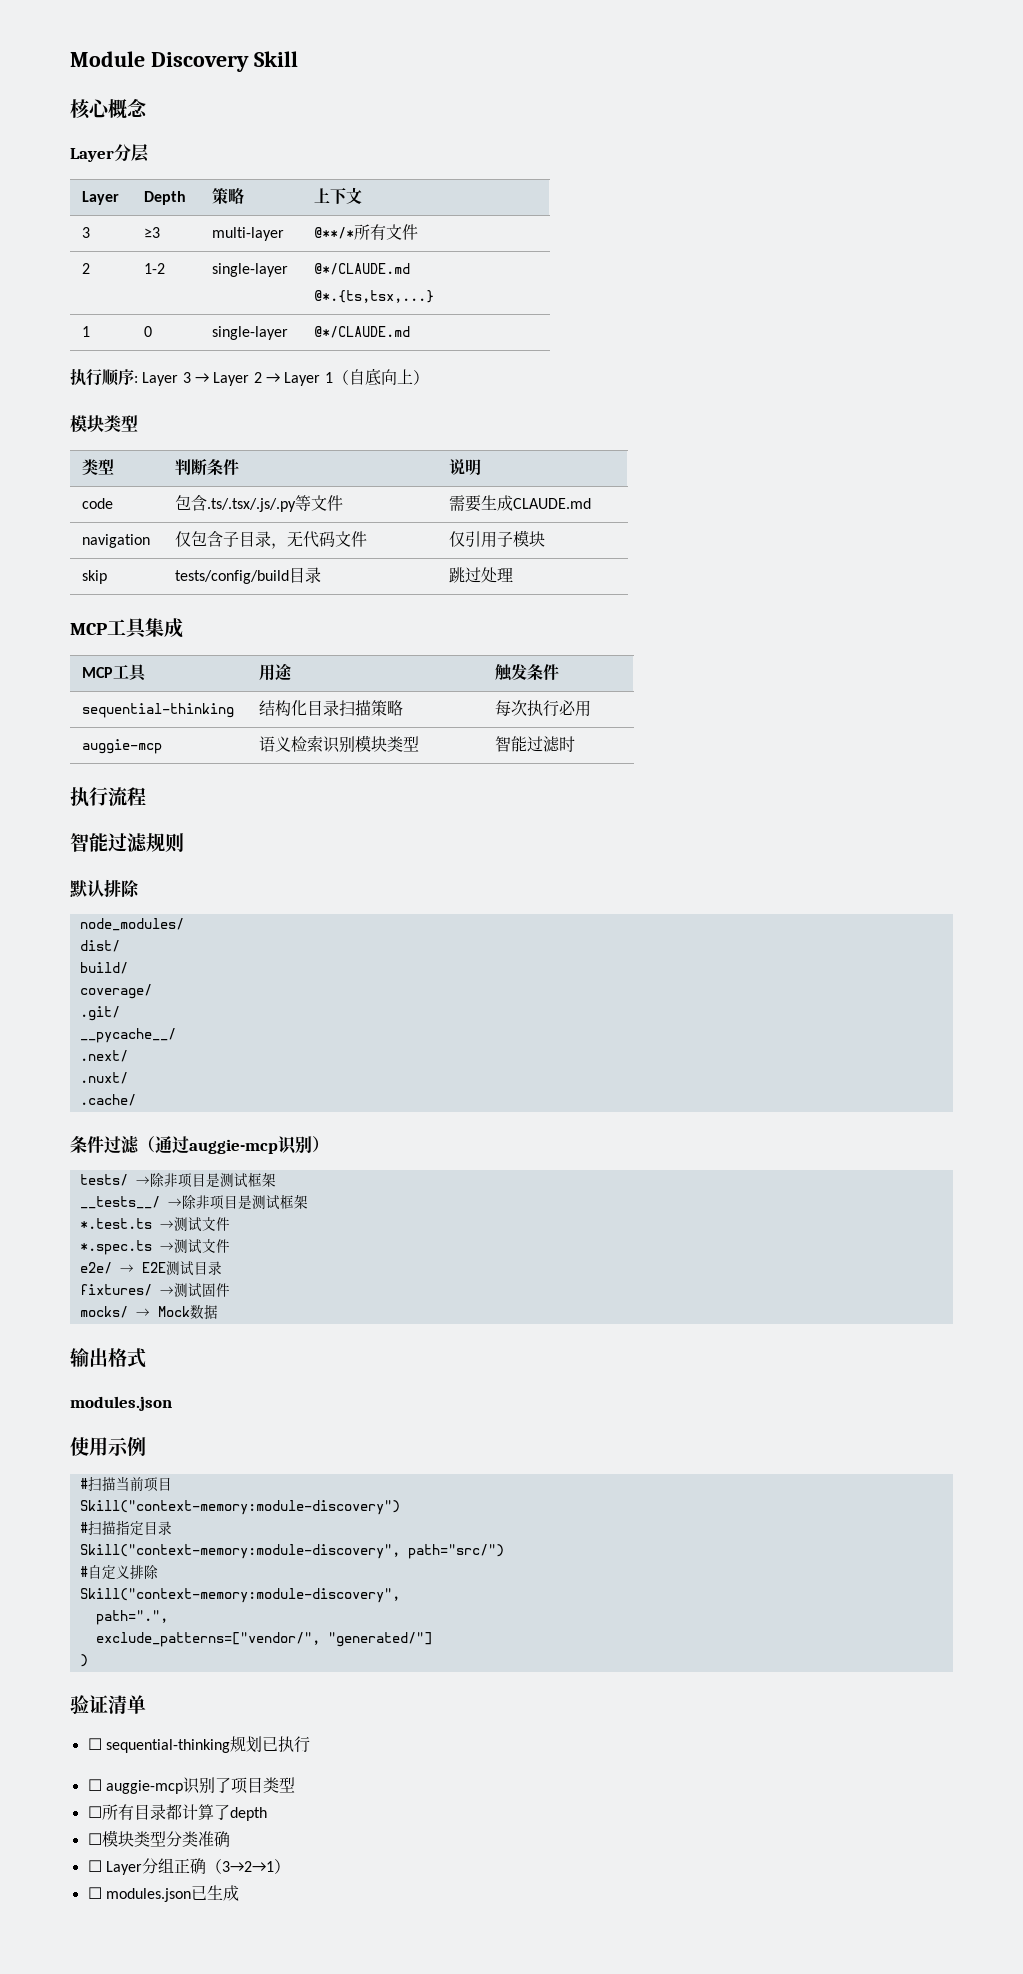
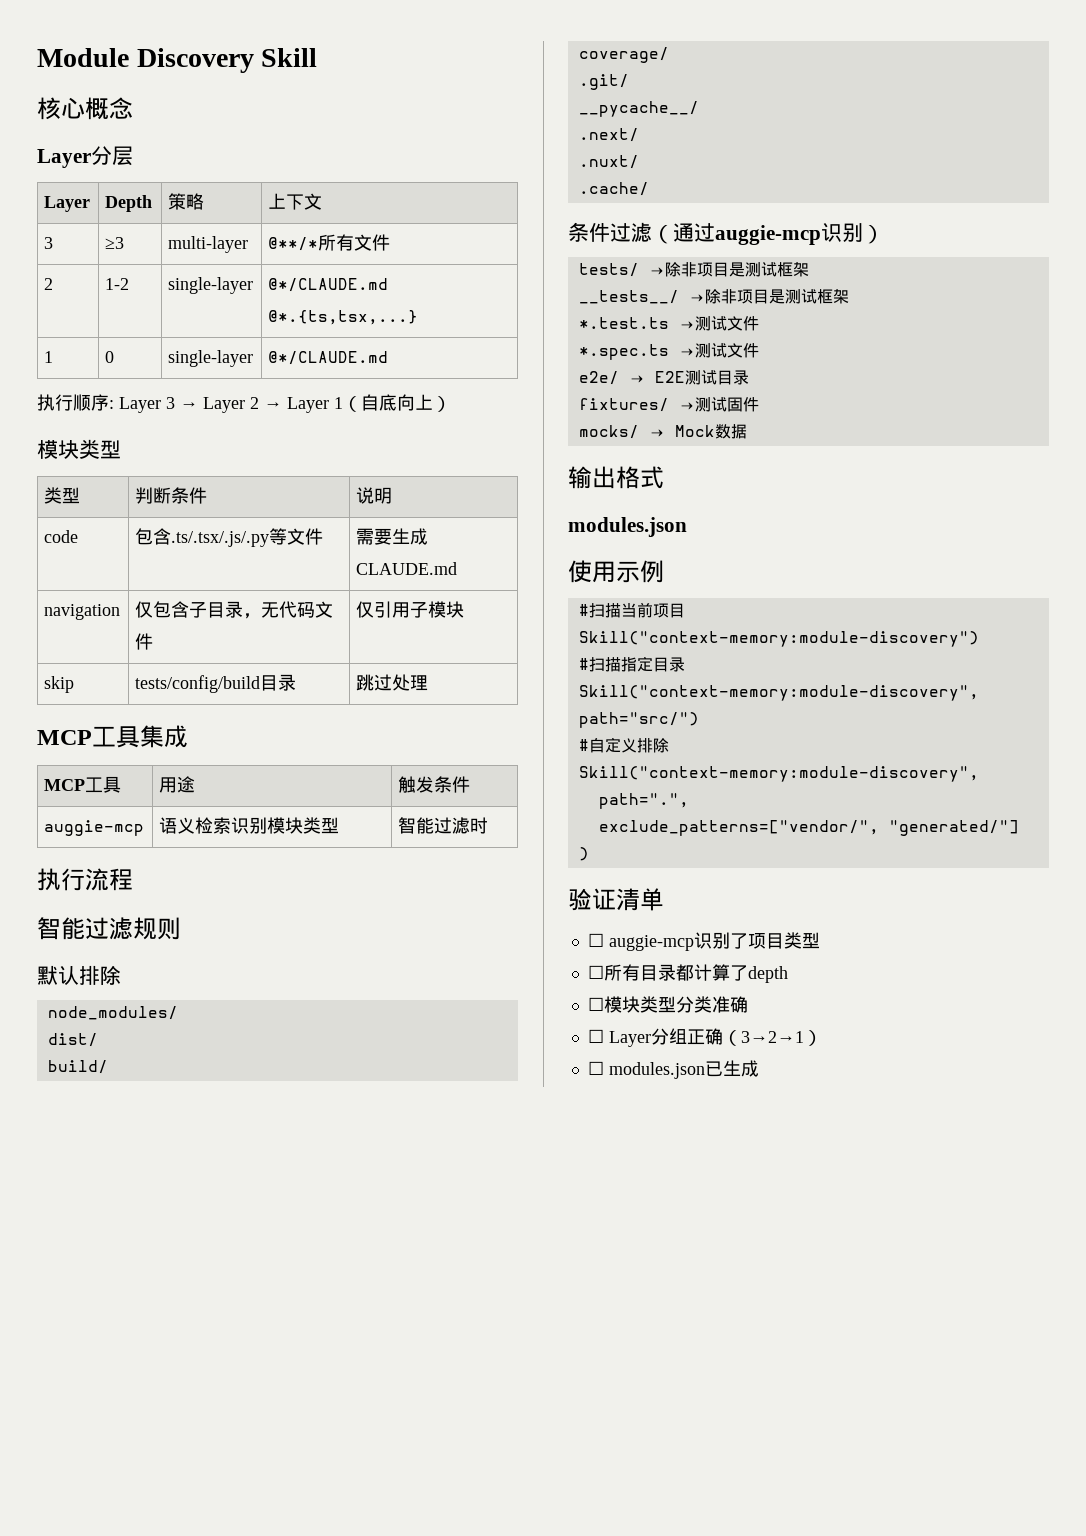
[82,703,235,718] [259,700,404,716] [495,700,592,717] // sequential-thinking | 结构化目录扫描策略 | 每次执行必用 -> (471, 784) none
[87,1736,310,1753] // ☐ sequential-thinking规划已执行 -> (664, 899) none

